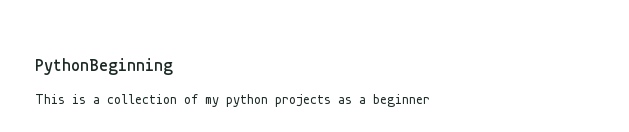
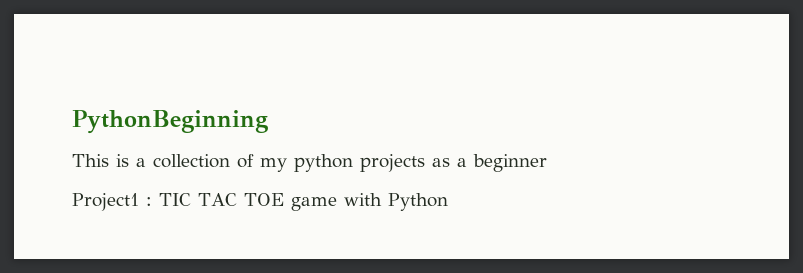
(430, 100) none -> [72,193,448,211] // Project1 : TIC TAC TOE game with Python

